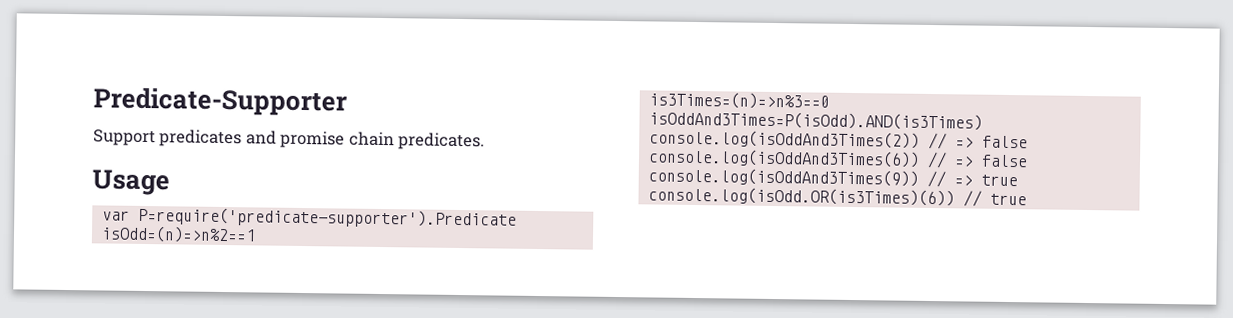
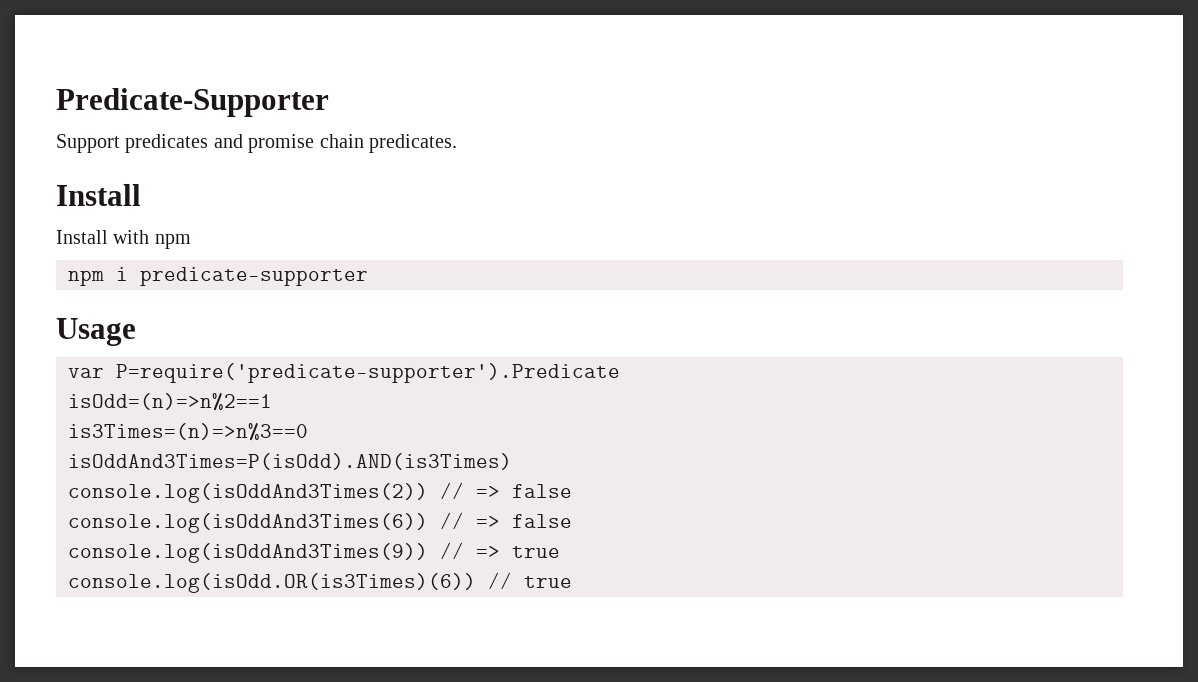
(486, 141) none -> [56,184,141,206] [56,230,191,249] [68,267,368,286] // Install // Install with npm // npm i predicate-supporter

